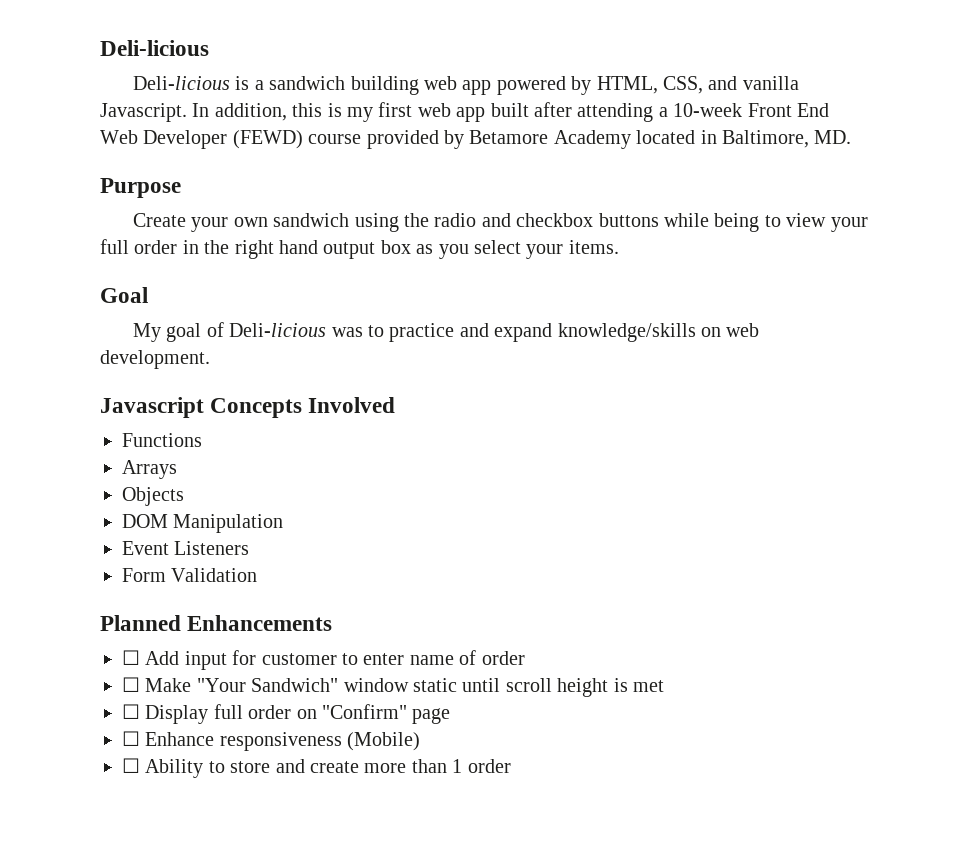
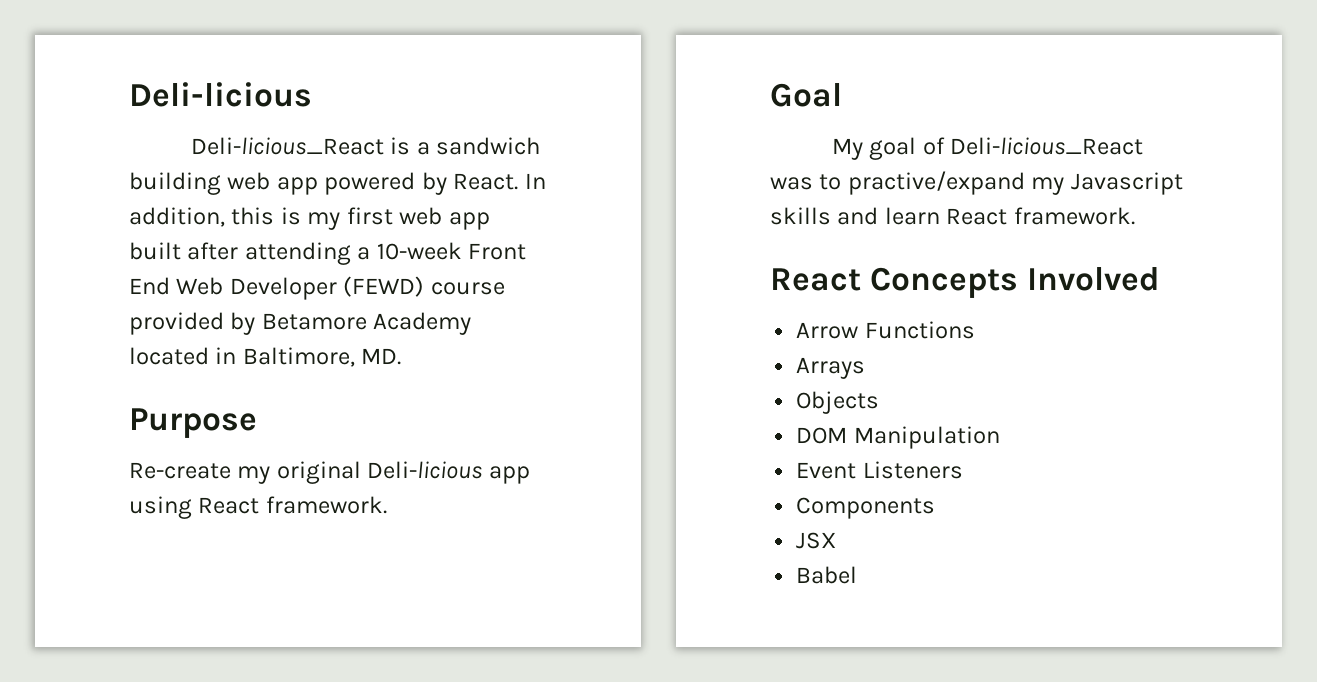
[133,76,231,90] Deli-licious -> [190,137,384,155] Deli-licious_React
[596,76,799,94] [100,103,187,122] HTML, CSS, and vanilla Javascript. -> [453,173,519,190] React.
[133,213,868,232] [100,239,619,259] Create your own sandwich using the radio and checkbox buttons while being to view your full order in the right hand output box as you select your items. -> [129,461,530,484] [129,496,387,519] Re-create my original Deli-licious app using React framework.
[229,323,327,337] Deli-licious -> [950,137,1144,155] Deli-licious_React
[389,323,760,342] [100,350,210,369] [100,397,204,418] practice and expand knowledge/skills on web development. // Javascript -> [847,171,1183,195] [770,207,1135,225] [770,268,861,291] practive/expand my Javascript skills and learn React framework. // React
(396, 405) none -> [796,322,859,339] Arrow
[122,568,258,582] [100,615,333,631] [122,650,525,670] [122,677,664,697] [122,704,451,724] [122,731,421,751] [122,758,511,778] Form Validation // Planned Enhancements // ☐ Add input for customer to enter name of order // ☐ Make "Your Sandwich" window static until scroll height is met // ☐ Display full order on "Confirm" page // ☐ Enhance responsiveness (Mobile) // ☐ Ability to store and create more than 1 order -> [796,497,936,519] [796,532,837,549] [796,566,858,584] Components // JSX // Babel

